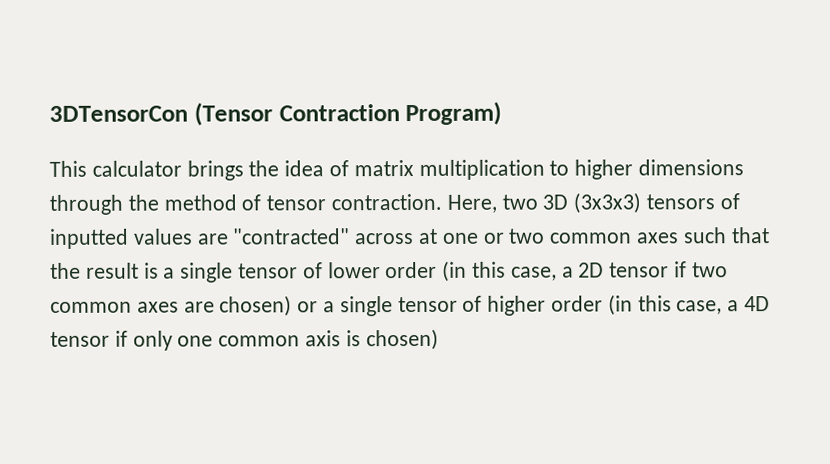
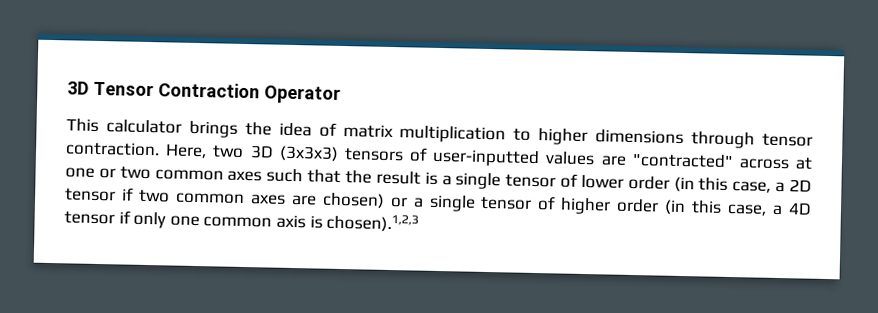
[49,101,503,126] 3DTensorCon (Tensor Contraction Program) -> [67,81,341,104] 3D Tensor Contraction Operator
[127,194,262,211] the method of -> (756, 140) none
[49,228,129,249] inputted -> [432,148,541,168] user-inputted
[365,328,439,351] chosen) -> [326,213,420,233] chosen).1,2,3

